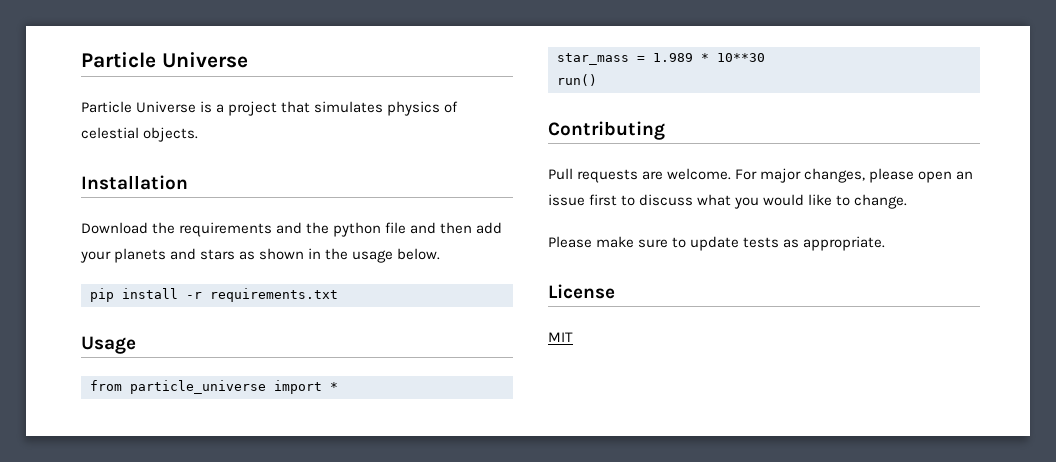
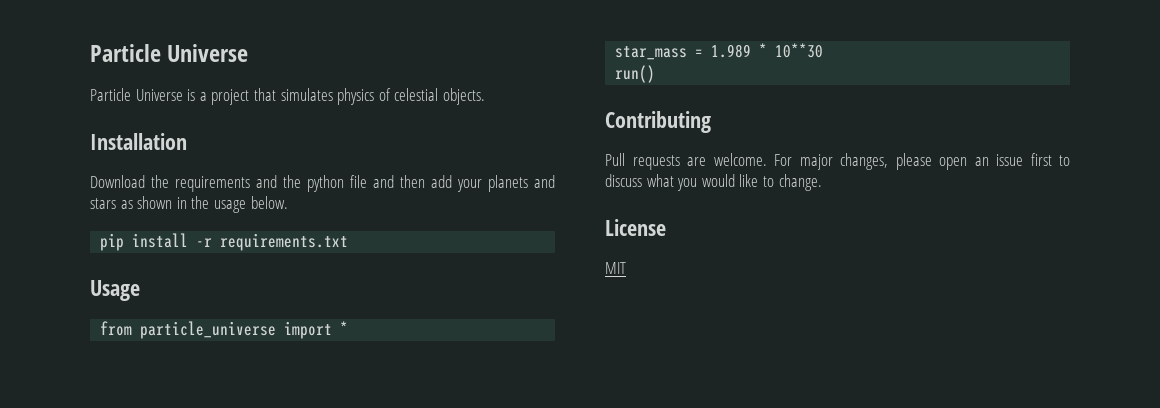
[548,236,886,251] // Please make sure to update tests as appropriate. -> (822, 182) none

